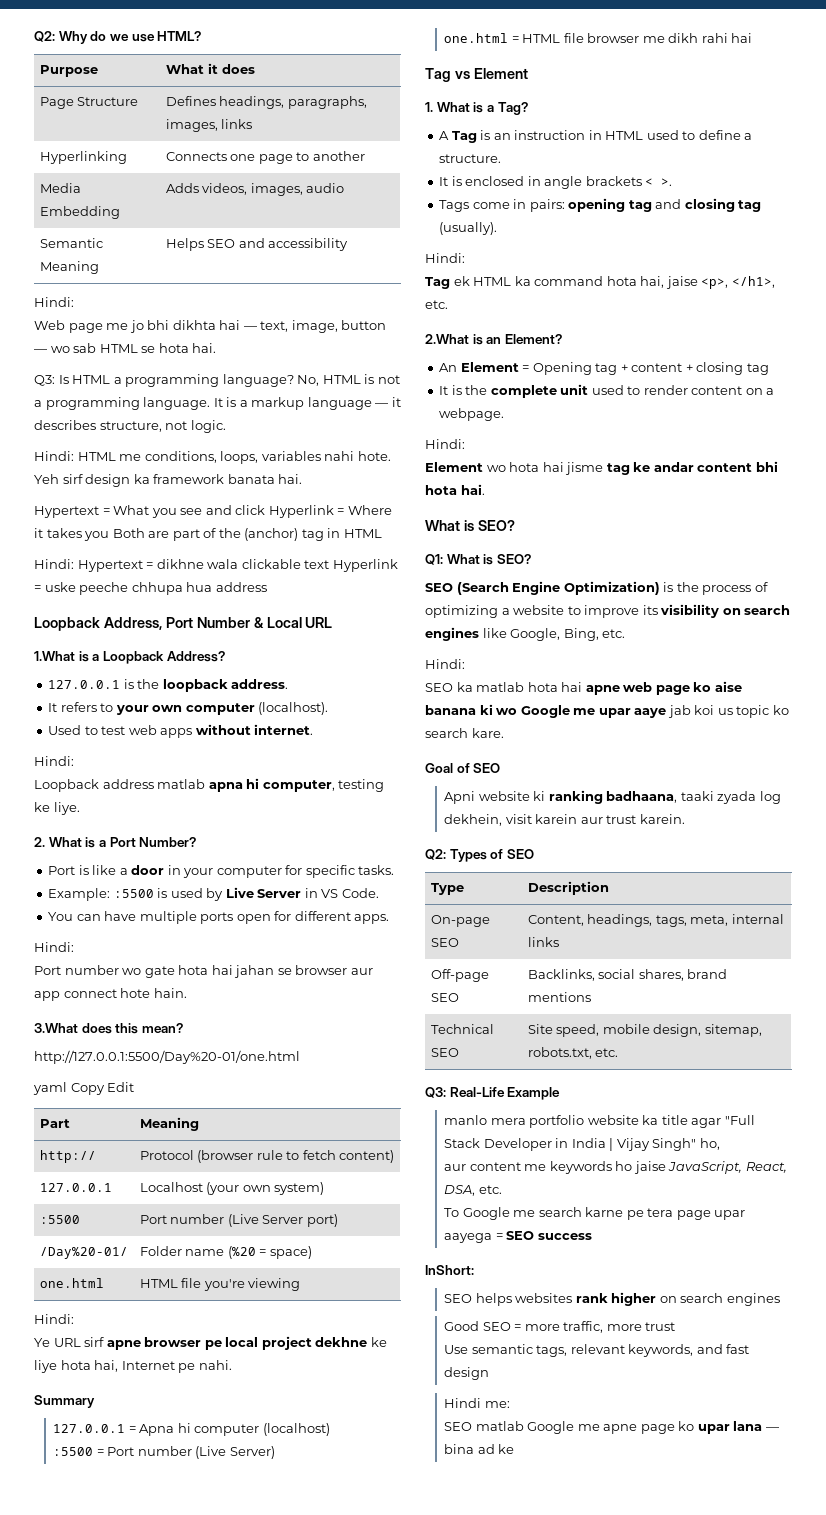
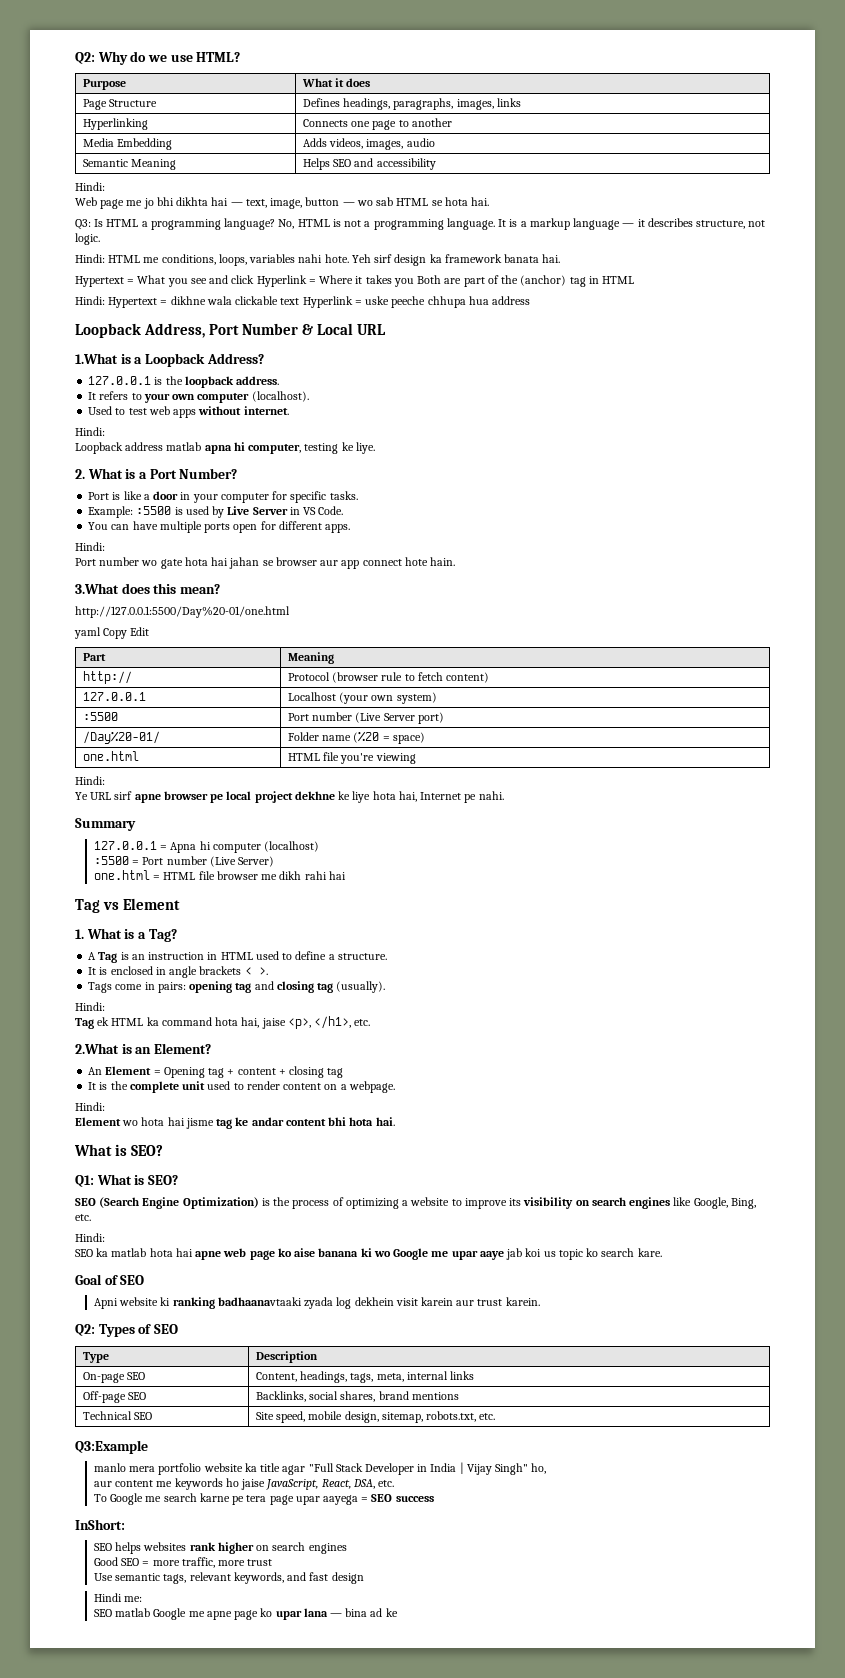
[606,791,714,803] badhaana, taaki -> [217,1297,302,1306] badhaanavtaaki
[444,814,503,826] dekhein, -> [354,1297,394,1306] dekhein
[425,1087,561,1100] Q3: Real-Life Example -> [75,1440,148,1454] Q3:Example

